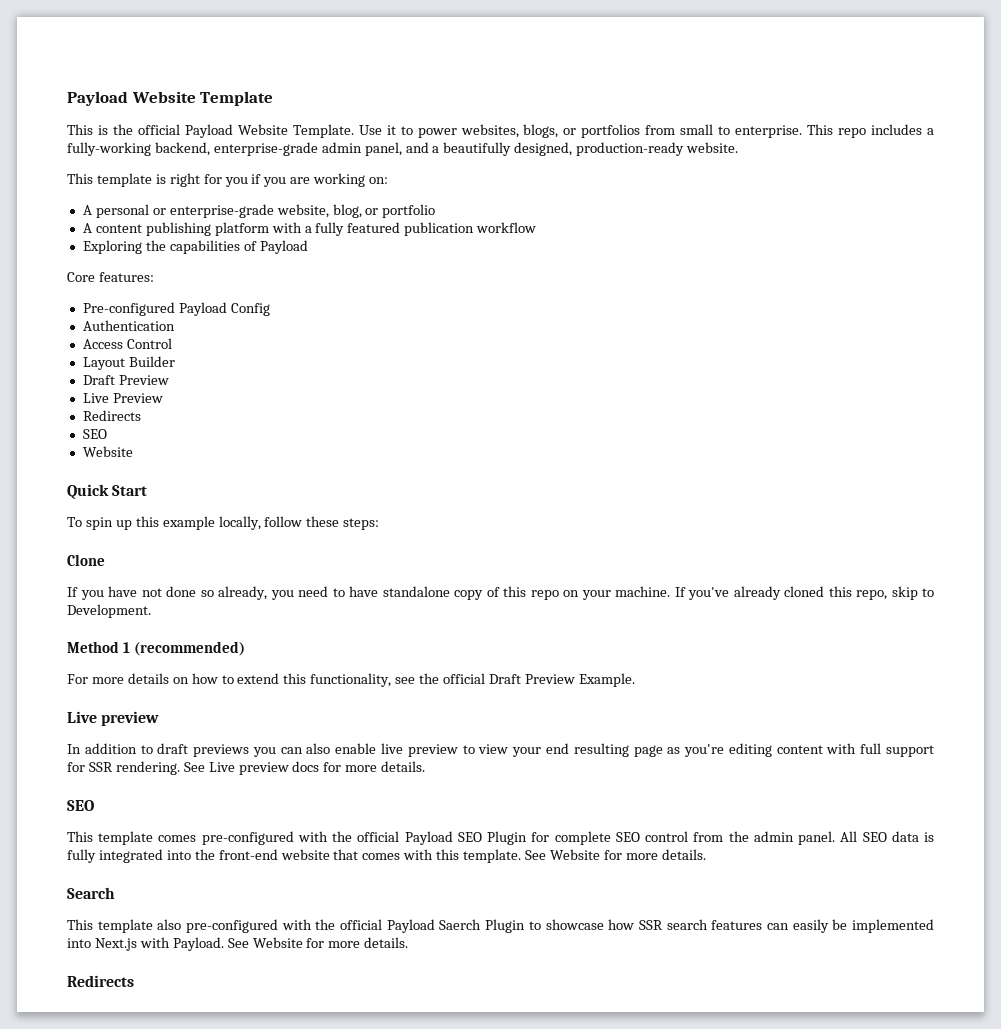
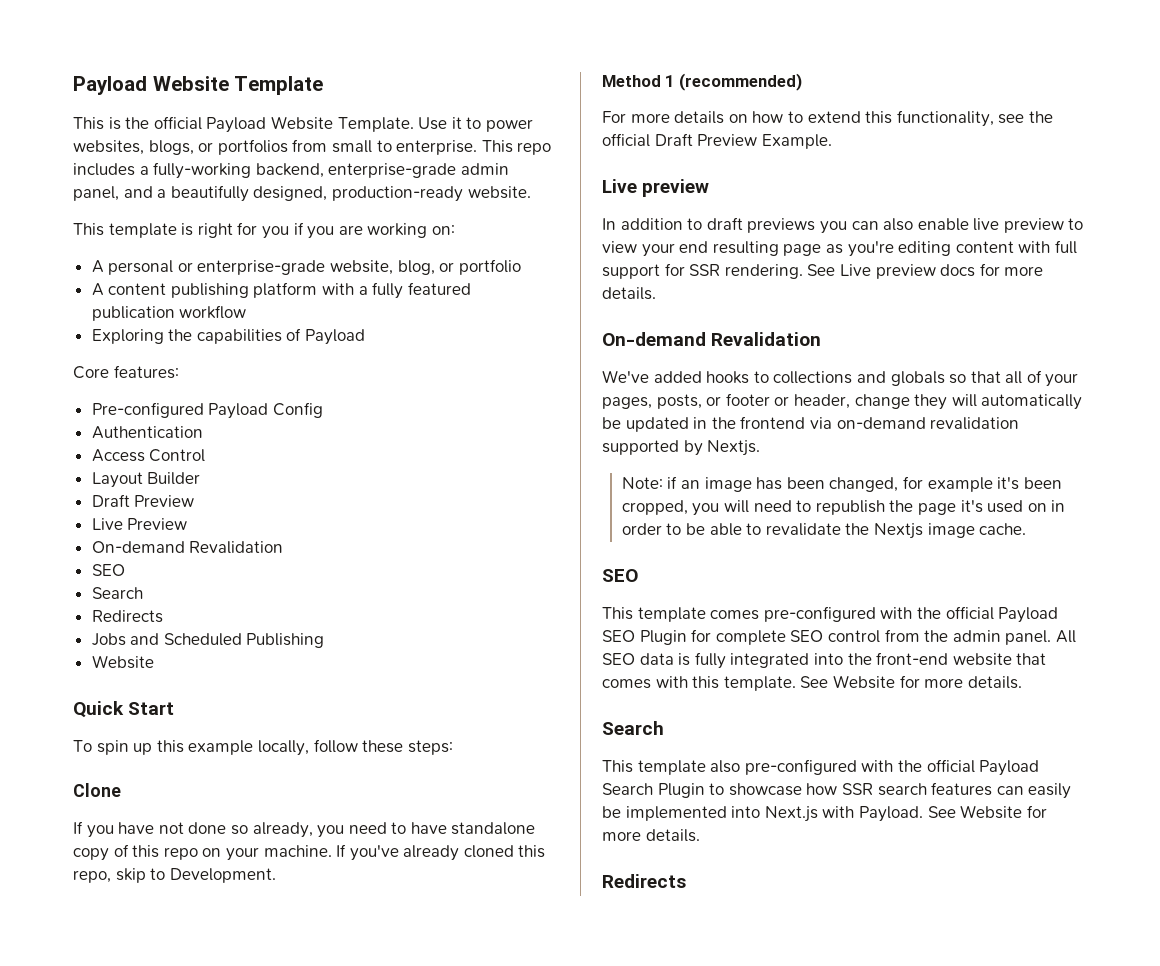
[82,410,141,421] [82,429,107,439] Redirects // SEO -> [91,541,284,554] [91,564,125,576] [91,587,143,599] [91,610,163,623] [91,633,325,648] On-demand Revalidation // SEO // Search // Redirects // Jobs and Scheduled Publishing
(426, 766) none -> [602,332,822,346] [602,370,1079,387] [602,393,1083,410] [602,416,1020,432] [602,440,761,456] [621,476,1062,492] [621,500,1066,516] [621,523,1027,539] // On-demand Revalidation // We've added hooks to collections and globals so that all of your pages, posts, or footer or header, change they will automatically be updated in the frontend via on-demand revalidation supported by Nextjs. // Note: if an image has been changed, for example it's been cropped, you will need to republish the page it's used on in order to be able to revalidate the Nextjs image cache.
[439,919,482,930] Saerch -> [602,783,653,795] Search

